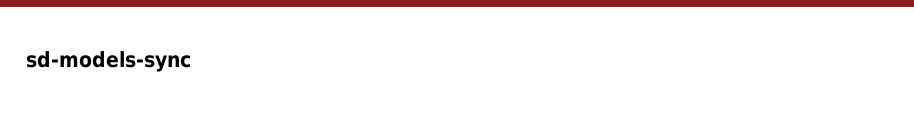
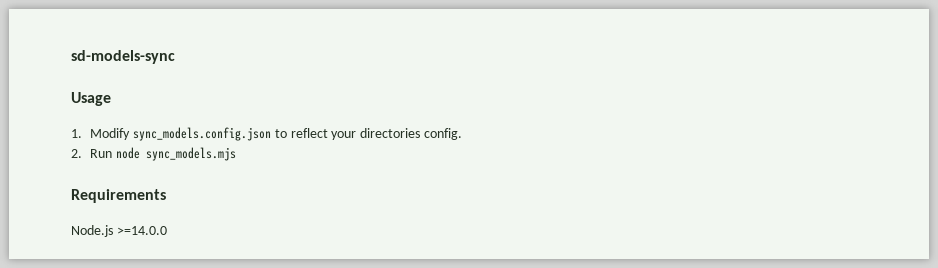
(191, 61) none -> [71,92,111,106] [71,127,462,141] [71,147,236,161] [71,189,166,203] [71,225,167,237] // Usage // 1. Modify sync_models.config.json to reflect your directories config. // 2. Run node sync_models.mjs // Requirements // Node.js >=14.0.0

